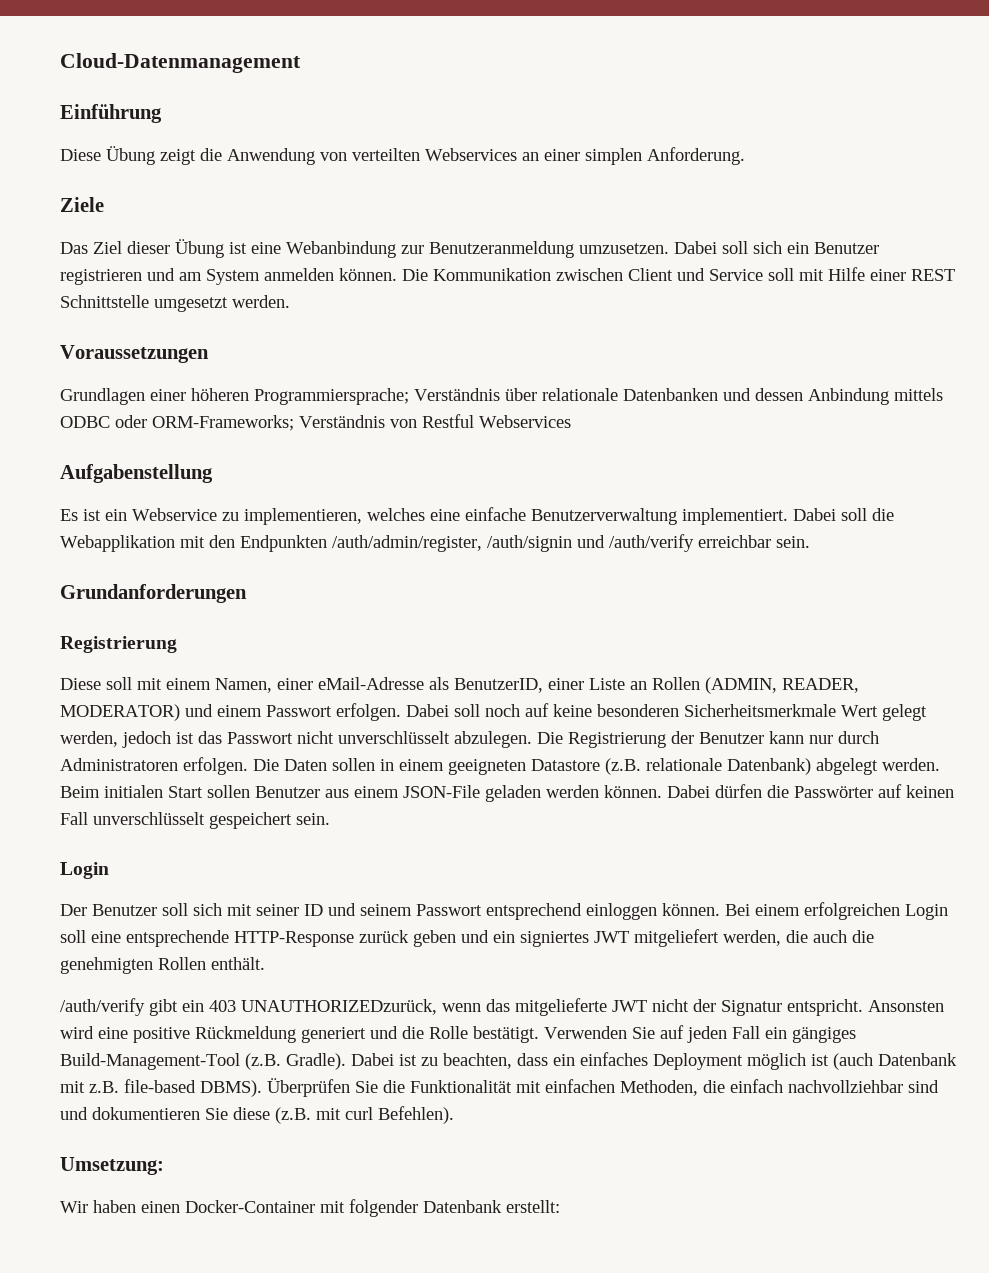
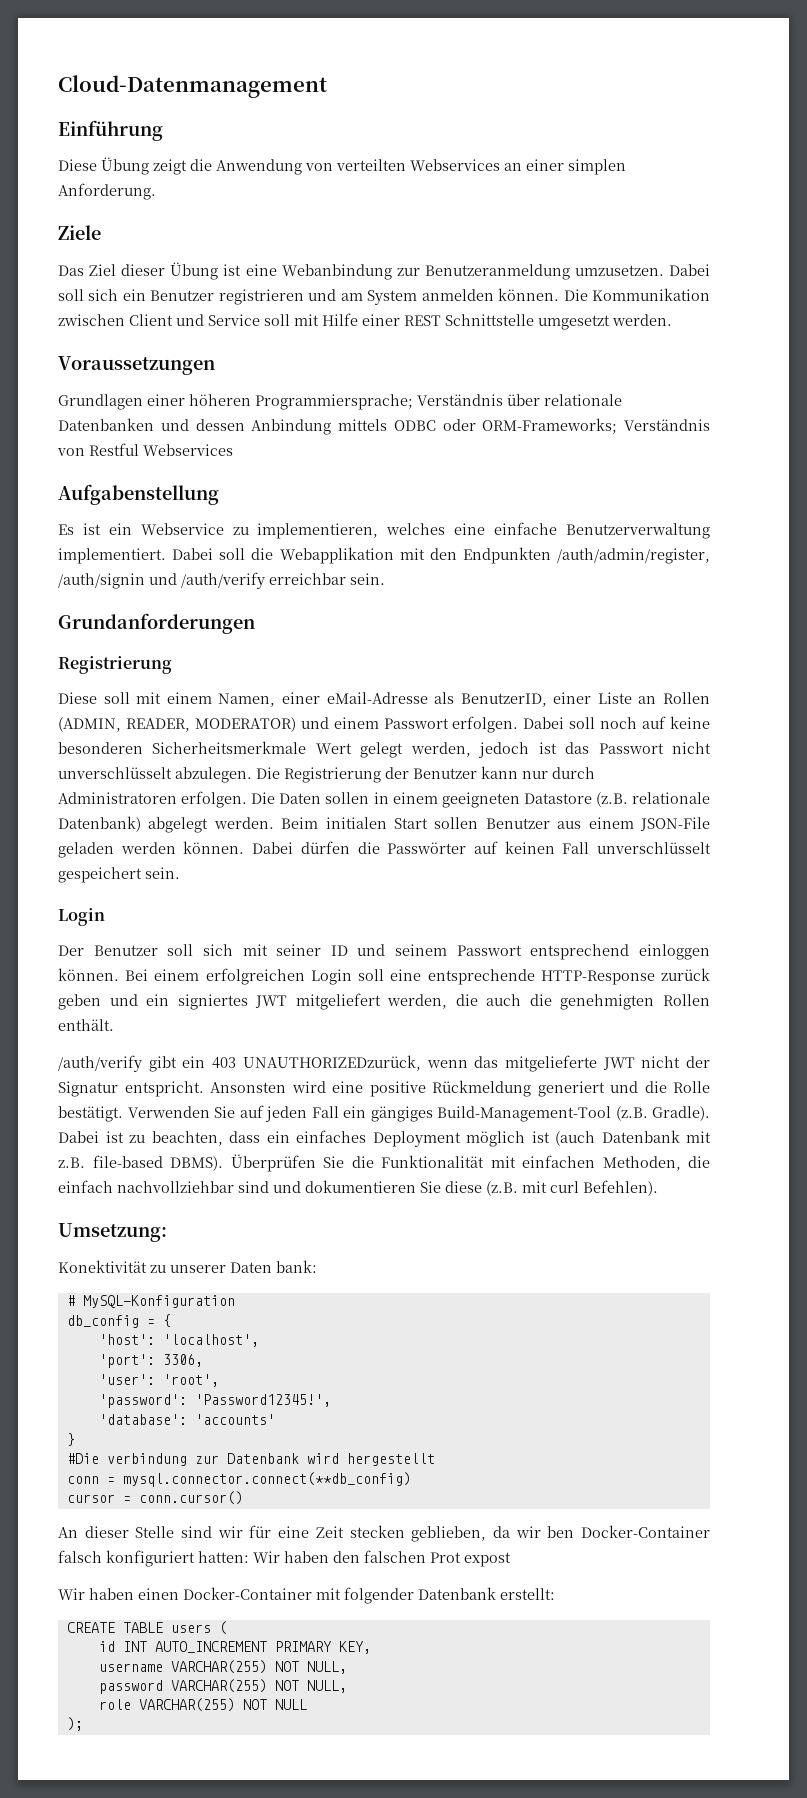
(164, 1166) none -> [58,1260,317,1273] [66,1295,235,1308] [66,1314,171,1328] [98,1334,259,1347] [98,1354,203,1368] [98,1374,219,1387] [98,1394,331,1408] [98,1414,275,1425] [66,1433,75,1446] [66,1453,435,1466] [66,1472,411,1487] [66,1491,243,1505] [58,1525,710,1542] [58,1550,511,1567] // Konektivität zu unserer Daten bank: // # MySQL-Konfiguration // db_config = { // 'host': 'localhost', // 'port': 3306, // 'user': 'root', // 'password': 'Password12345!', // 'database': 'accounts' // } // #Die verbindung zur Datenbank wird hergestellt // conn = mysql.connector.connect(**db_config) // cursor = conn.cursor() // An dieser Stelle sind wir für eine Zeit stecken geblieben, da wir ben Docker-Container falsch konfiguriert hatten: Wir haben den falschen Prot expost
(560, 1206) none -> [66,1621,227,1635] [98,1641,371,1654] [98,1660,347,1674] [98,1679,347,1694] [98,1698,307,1712] [66,1717,83,1731] // CREATE TABLE users ( // id INT AUTO_INCREMENT PRIMARY KEY, // username VARCHAR(255) NOT NULL, // password VARCHAR(255) NOT NULL, // role VARCHAR(255) NOT NULL // );

